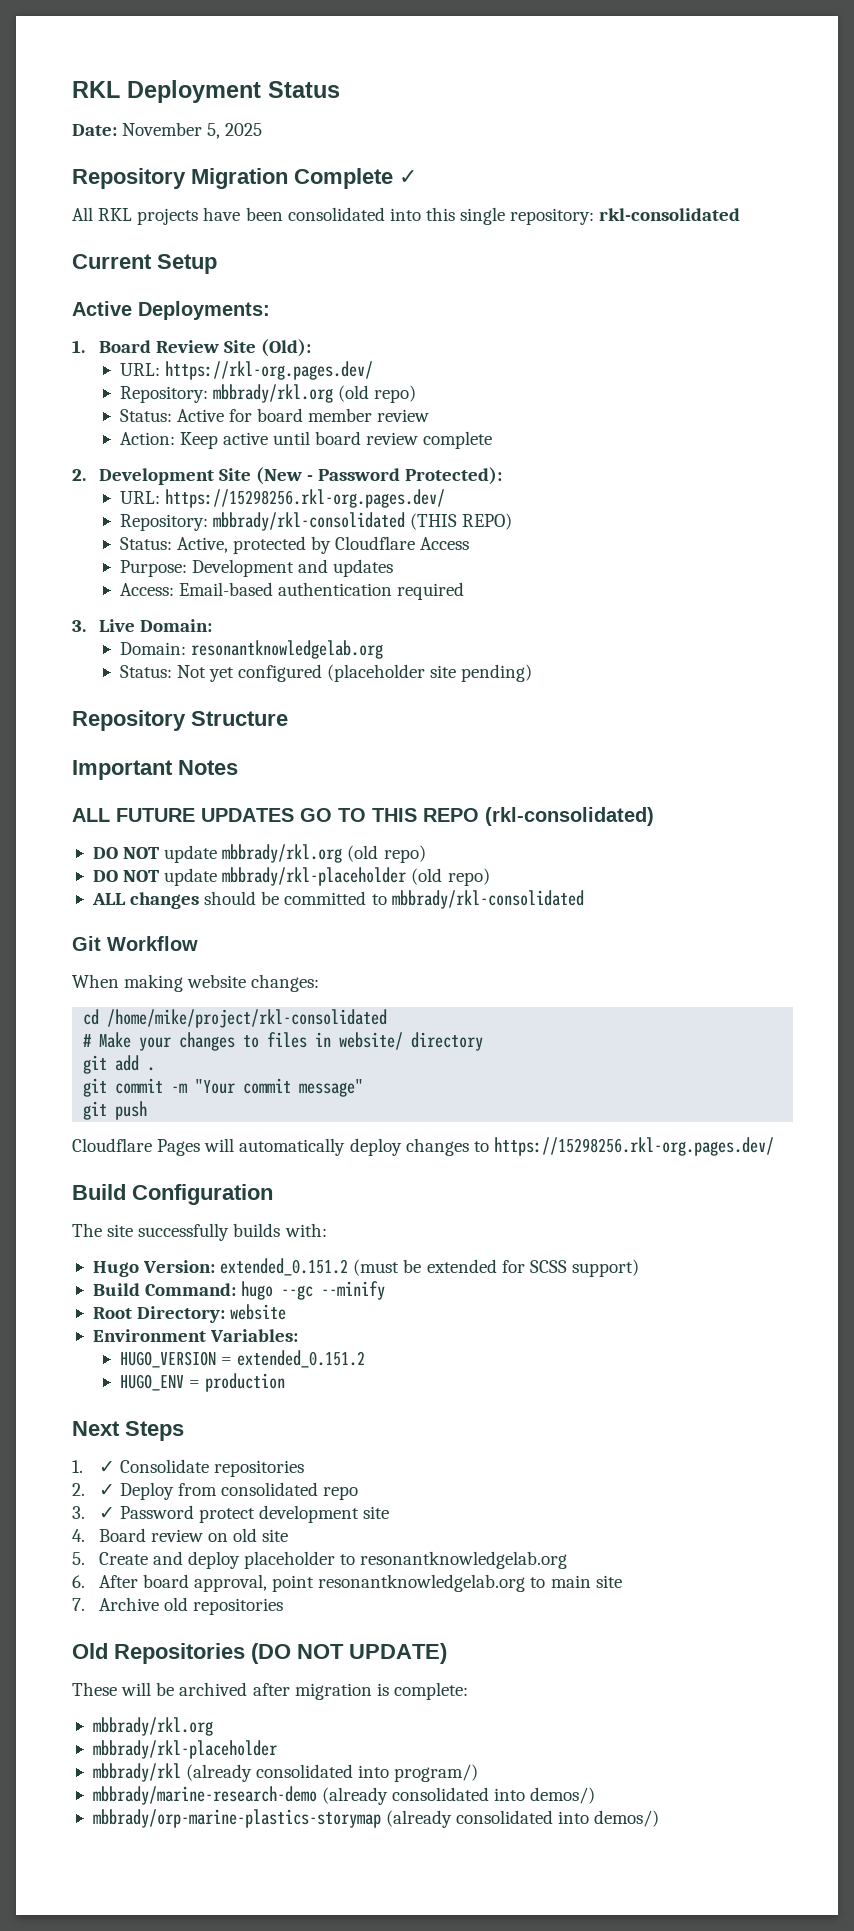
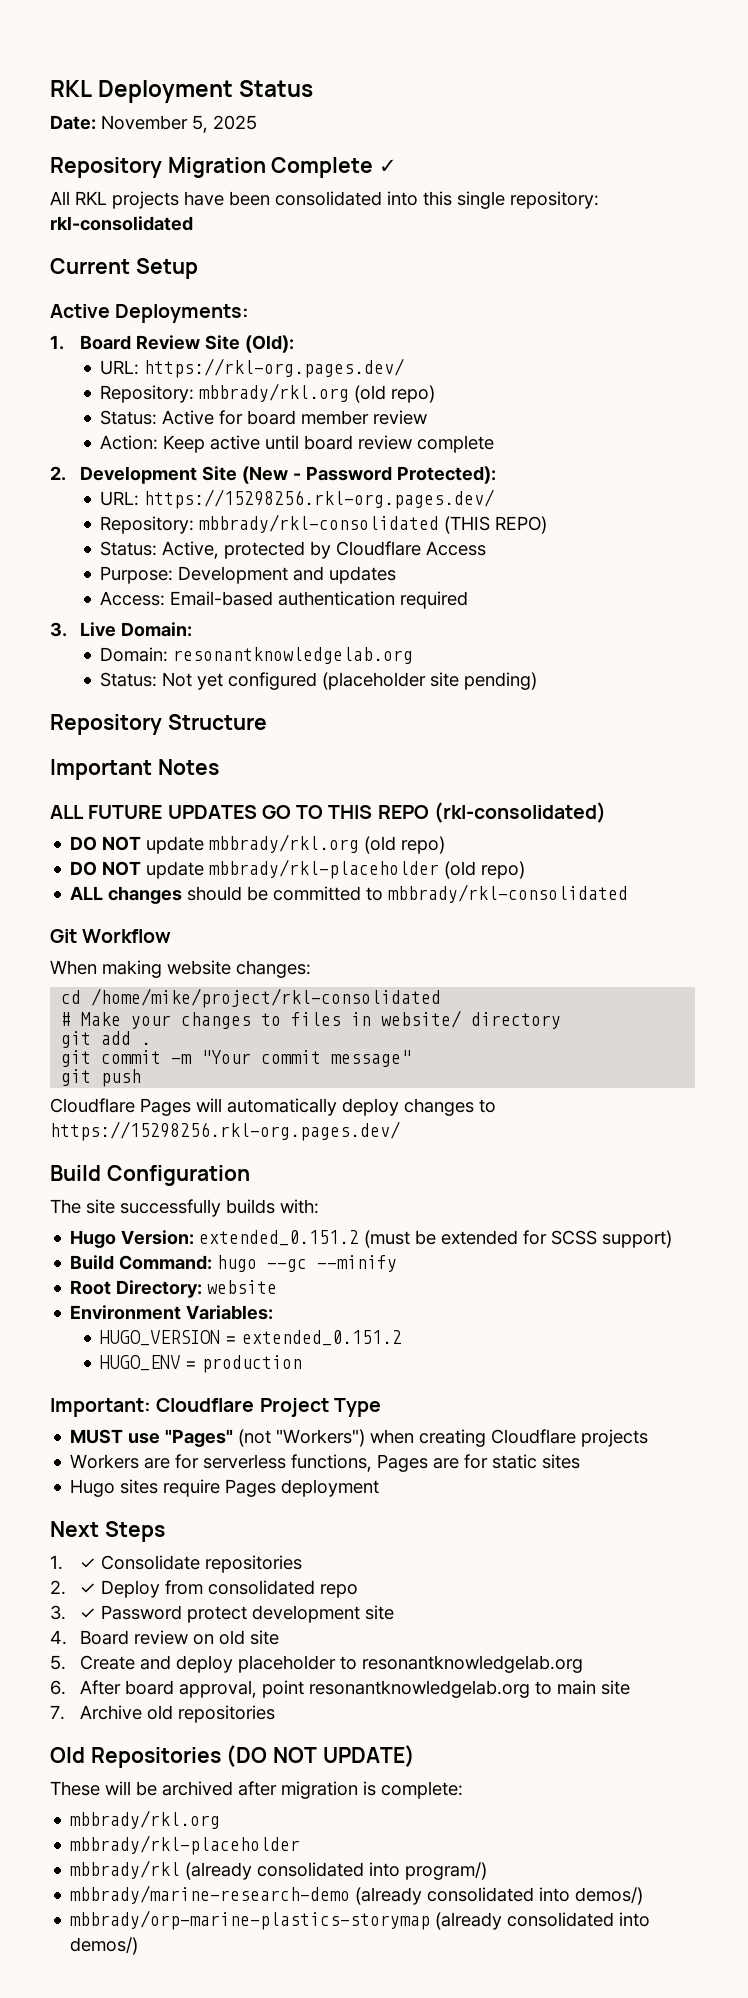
(285, 1382) none -> [50,1398,381,1417] [70,1429,649,1447] [70,1454,581,1472] [70,1479,380,1497] // Important: Cloudflare Project Type // MUST use "Pages" (not "Workers") when creating Cloudflare projects // Workers are for serverless functions, Pages are for static sites // Hugo sites require Pages deployment

